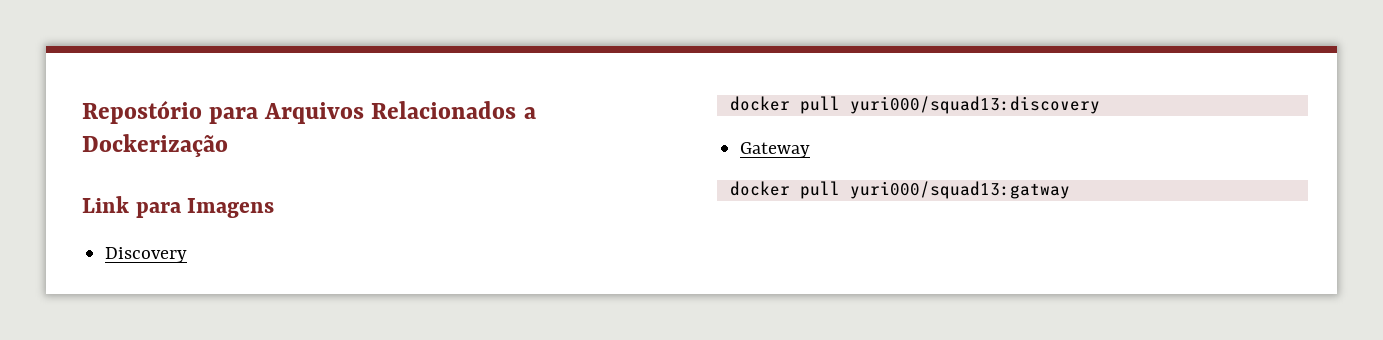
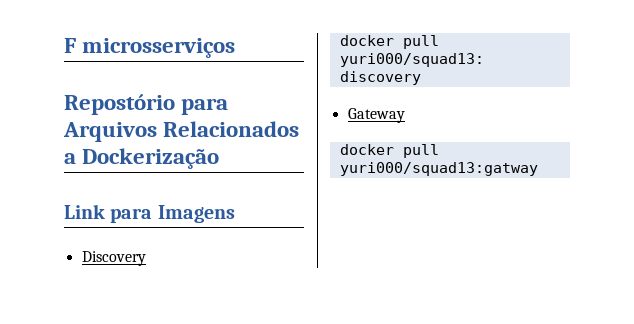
(82, 112) none -> [64,38,236,58] F microsserviços //

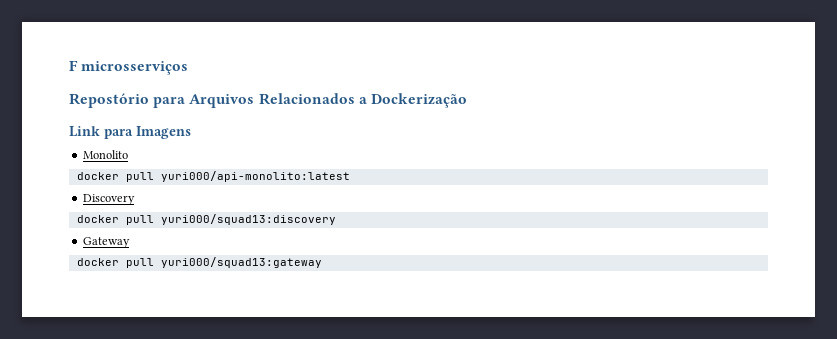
(235, 214) none -> [82,150,128,159] [76,171,350,182] // Monolito // docker pull yuri000/api-monolito:latest
[339,162,538,176] yuri000/squad13:gatway -> [160,257,322,268] yuri000/squad13:gateway

